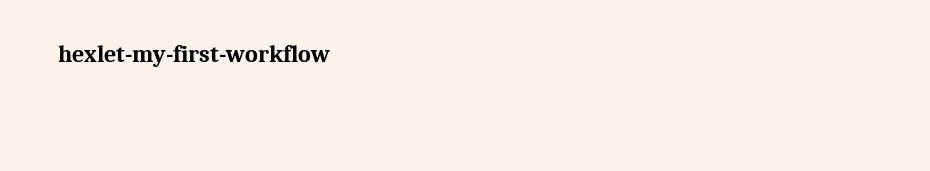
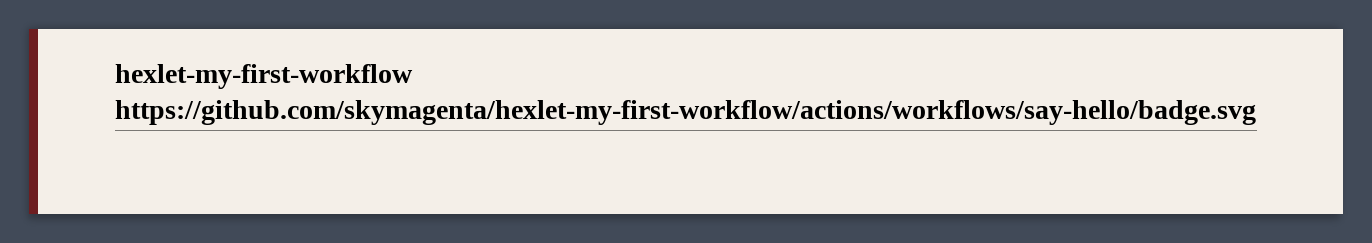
(330, 56) none -> [115,100,1256,125] https://github.com/skymagenta/hexlet-my-first-workflow/actions/workflows/say-hello/badge.svg

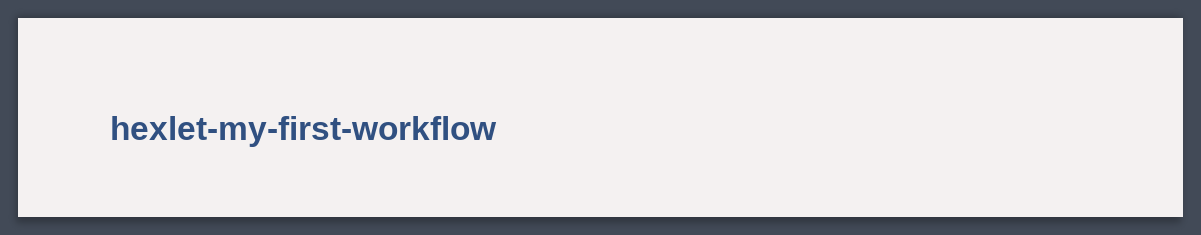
[115,100,1256,125] https://github.com/skymagenta/hexlet-my-first-workflow/actions/workflows/say-hello/badge.svg -> (497, 131) none

